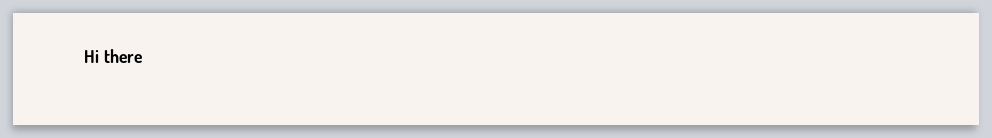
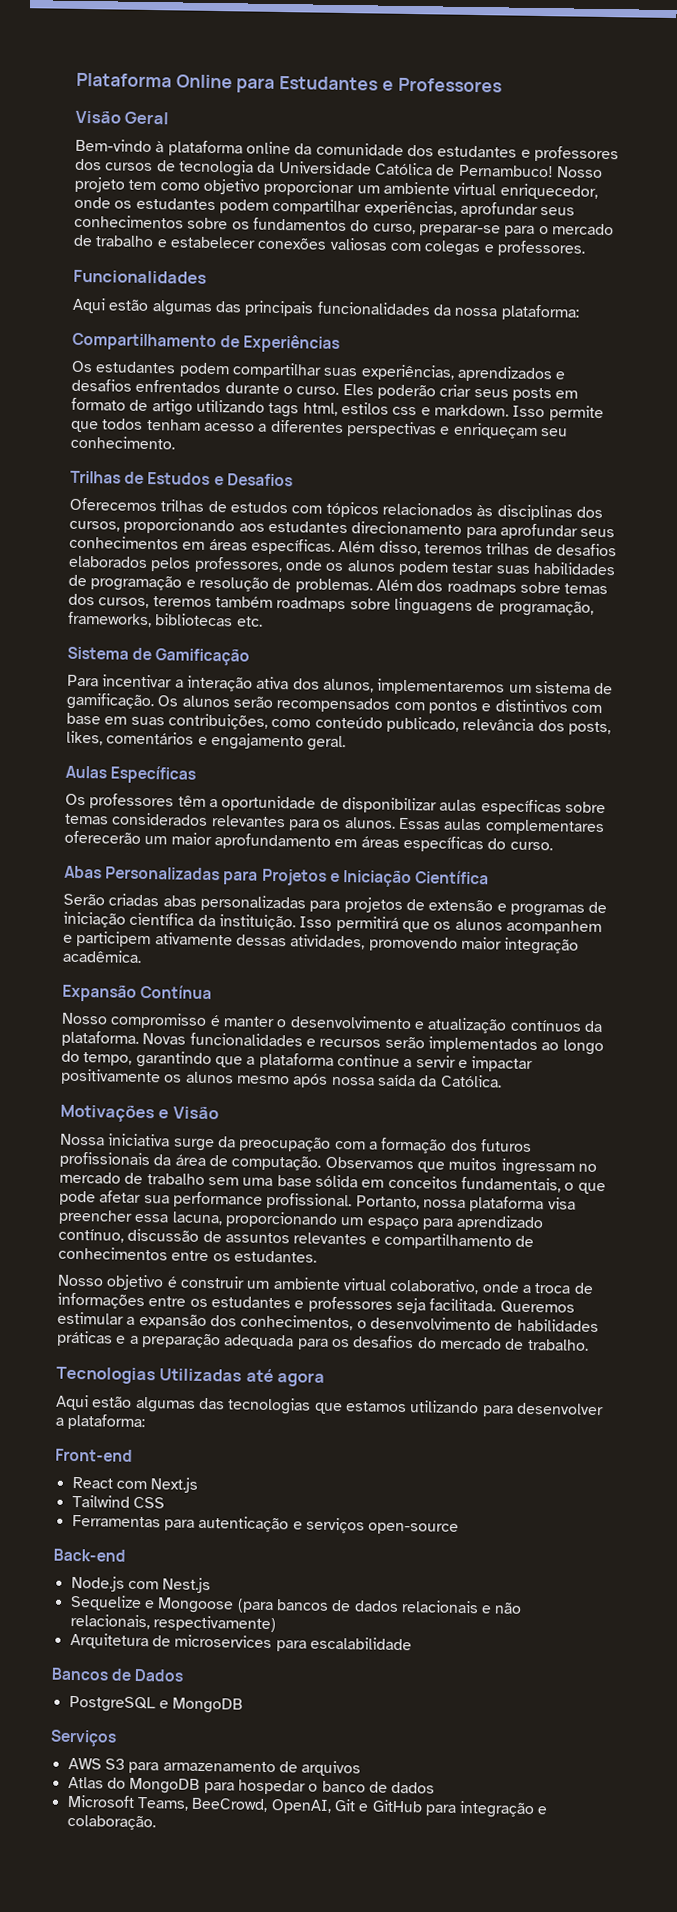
[84,49,142,63] Hi there -> [76,72,502,93] [75,110,170,125] [75,138,619,163] [75,158,603,178] [74,176,598,200] [74,196,576,218] [74,214,614,237] [73,234,585,257] [73,269,207,284] [72,297,580,321] [72,332,341,353] [71,360,567,383] [71,378,579,402] [71,397,604,422] [71,418,568,439] [70,435,175,450] [70,470,293,487] [69,497,603,521] [69,517,616,540] [69,535,617,557] [68,555,616,576] [68,574,609,596] [68,593,594,617] [68,611,263,628] [67,646,251,666] [67,674,614,696] [66,692,602,715] [66,712,611,736] [66,730,347,752] [65,765,197,784] [65,793,606,816] [64,812,605,836] [64,830,553,853] [64,865,490,888] [63,893,608,917] [63,911,602,936] [63,930,580,955] [62,949,142,963] [62,984,213,1002] [61,1012,603,1034] [61,1030,604,1056] [61,1050,534,1073] [61,1068,502,1088] [60,1104,219,1123] [60,1133,532,1154] [59,1151,597,1176] [59,1171,606,1195] [59,1190,576,1213] [58,1209,545,1232] [58,1228,535,1250] [58,1246,317,1263] [57,1274,594,1295] [57,1292,575,1314] [57,1311,599,1333] [56,1330,589,1351] [56,1366,326,1387] [55,1394,604,1417] [55,1413,146,1431] [55,1448,133,1462] [71,1476,199,1493] [71,1494,165,1509] [71,1514,460,1535] [53,1548,126,1562] [70,1575,212,1594] [69,1594,523,1614] [69,1613,276,1633] [69,1632,412,1652] [51,1667,185,1682] [68,1695,244,1714] [50,1729,117,1747] [67,1757,362,1777] [67,1776,436,1795] [66,1794,548,1819] [66,1814,156,1831] Plataforma Online para Estudantes e Professores // Visão Geral // Bem-vindo à plataforma online da comunidade dos estudantes e professores dos cursos de tecnologia da Universidade Católica de Pernambuco! Nosso projeto tem como objetivo proporcionar um ambiente virtual enriquecedor, onde os estudantes podem compartilhar experiências, aprofundar seus conhecimentos sobre os fundamentos do curso, preparar-se para o mercado de trabalho e estabelecer conexões valiosas com colegas e professores. // Funcionalidades // Aqui estão algumas das principais funcionalidades da nossa plataforma: // Compartilhamento de Experiências // Os estudantes podem compartilhar suas experiências, aprendizados e desafios enfrentados durante o curso. Eles poderão criar seus posts em formato de artigo utilizando tags html, estilos css e markdown. Isso permite que todos tenham acesso a diferentes perspectivas e enriqueçam seu conhecimento. // Trilhas de Estudos e Desafios // Oferecemos trilhas de estudos com tópicos relacionados às disciplinas dos cursos, proporcionando aos estudantes direcionamento para aprofundar seus conhecimentos em áreas específicas. Além disso, teremos trilhas de desafios elaborados pelos professores, onde os alunos podem testar suas habilidades de programação e resolução de problemas. Além dos roadmaps sobre temas dos cursos, teremos também roadmaps sobre linguagens de programação, frameworks, bibliotecas etc. // Sistema de Gamificação // Para incentivar a interação ativa dos alunos, implementaremos um sistema de gamificação. Os alunos serão recompensados com pontos e distintivos com base em suas contribuições, como conteúdo publicado, relevância dos posts, likes, comentários e engajamento geral. // Aulas Específicas // Os professores têm a oportunidade de disponibilizar aulas específicas sobre temas considerados relevantes para os alunos. Essas aulas complementares oferecerão um maior aprofundamento em áreas específicas do curso. // Abas Personalizadas para Projetos e Iniciação Científica // Serão criadas abas personalizadas para projetos de extensão e programas de iniciação científica da instituição. Isso permitirá que os alunos acompanhem e participem ativamente dessas atividades, promovendo maior integração acadêmica. // Expansão Contínua // Nosso compromisso é manter o desenvolvimento e atualização contínuos da plataforma. Novas funcionalidades e recursos serão implementados ao longo do tempo, garantindo que a plataforma continue a servir e impactar positivamente os alunos mesmo após nossa saída da Católica. // Motivações e Visão // Nossa iniciativa surge da preocupação com a formação dos futuros profissionais da área de computação. Observamos que muitos ingressam no mercado de trabalho sem uma base sólida em conceitos fundamentais, o que pode afetar sua performance profissional. Portanto, nossa plataforma visa preencher essa lacuna, proporcionando um espaço para aprendizado contínuo, discussão de assuntos relevantes e compartilhamento de conhecimentos entre os estudantes. // Nosso objetivo é construir um ambiente virtual colaborativo, onde a troca de informações entre os estudantes e professores seja facilitada. Queremos estimular a expansão dos conhecimentos, o desenvolvimento de habilidades práticas e a preparação adequada para os desafios do mercado de trabalho. // Tecnologias Utilizadas até agora // Aqui estão algumas das tecnologias que estamos utilizando para desenvolver a plataforma: // Front-end // React com Next.js // Tailwind CSS // Ferramentas para autenticação e serviços open-source // Back-end // Node.js com Nest.js // Sequelize e Mongoose (para bancos de dados relacionais e não relacionais, respectivamente) // Arquitetura de microservices para escalabilidade // Bancos de Dados // PostgreSQL e MongoDB // Serviços // AWS S3 para armazenamento de arquivos // Atlas do MongoDB para hospedar o banco de dados // Microsoft Teams, BeeCrowd, OpenAI, Git e GitHub para integração e colaboração.

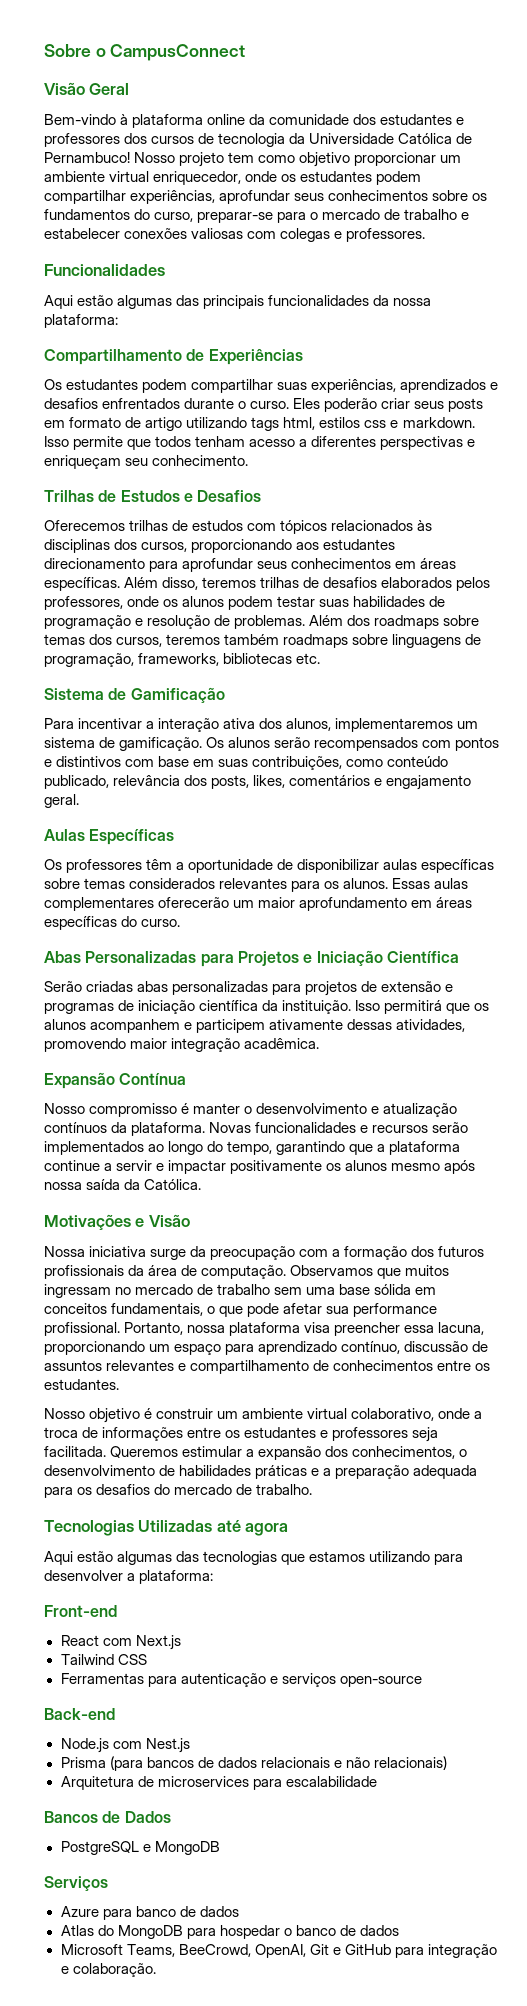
[76,72,502,93] Plataforma Online para Estudantes e Professores -> [44,44,246,61] Sobre o CampusConnect
[69,1594,235,1614] Sequelize e Mongoose -> [60,1757,106,1768] Prisma
[69,1613,276,1633] relacionais, respectivamente) -> [373,1756,447,1770] relacionais)
[67,1757,362,1777] AWS S3 para armazenamento de arquivos -> [60,1906,239,1920] Azure para banco de dados

